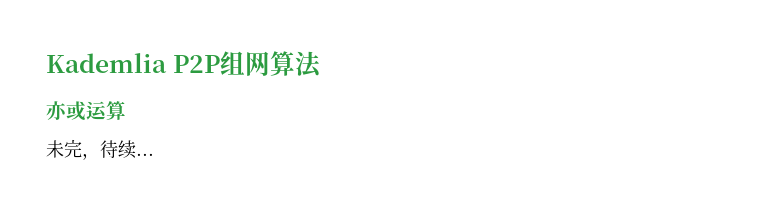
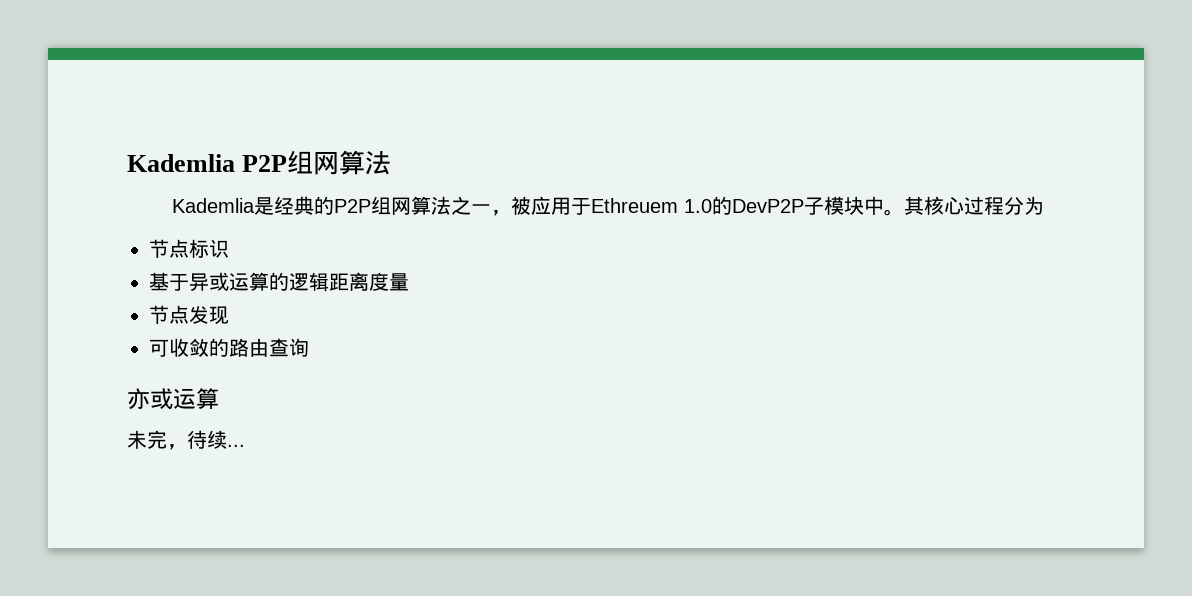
(322, 64) none -> [172,196,1045,216] [149,239,229,258] [149,272,409,292] [149,305,229,325] [149,338,309,357] // Kademlia是经典的P2P组网算法之一，被应用于Ethreuem 1.0的DevP2P子模块中。其核心过程分为 // 节点标识 // 基于异或运算的逻辑距离度量 // 节点发现 // 可收敛的路由查询

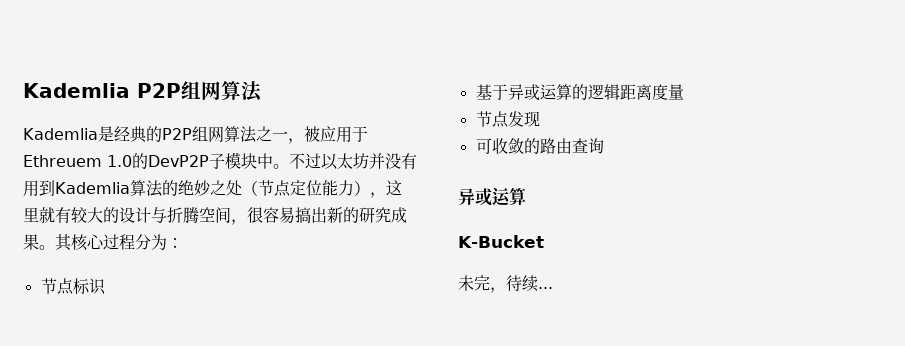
(905, 212) none -> [289,153,417,170] [23,180,402,198] [23,207,407,225] [23,234,55,250] 不过以太坊并没有用到Kademlia算法的绝妙之处（节点定位能力），这里就有较大的设计与折腾空间，很容易搞出新的研究成果。
(1045, 205) none -> [167,238,183,248] ：
[127,388,219,410] 亦或运算 -> [458,187,526,206] [458,235,544,248] 异或运算 // K-Bucket

